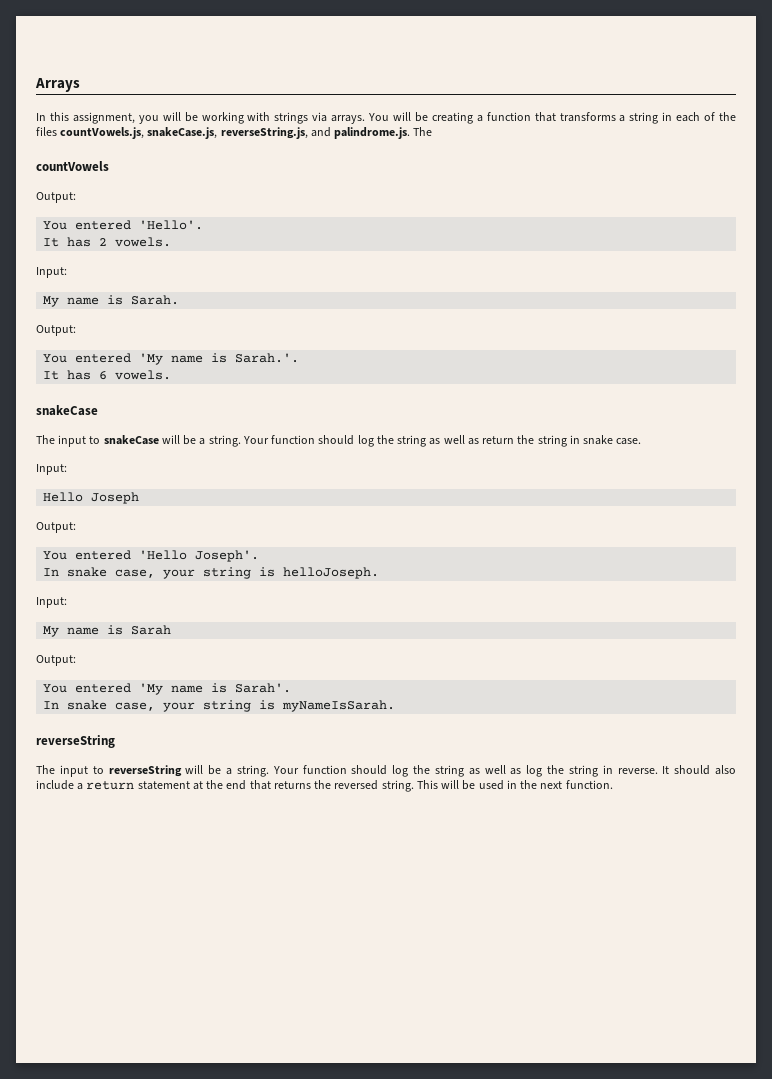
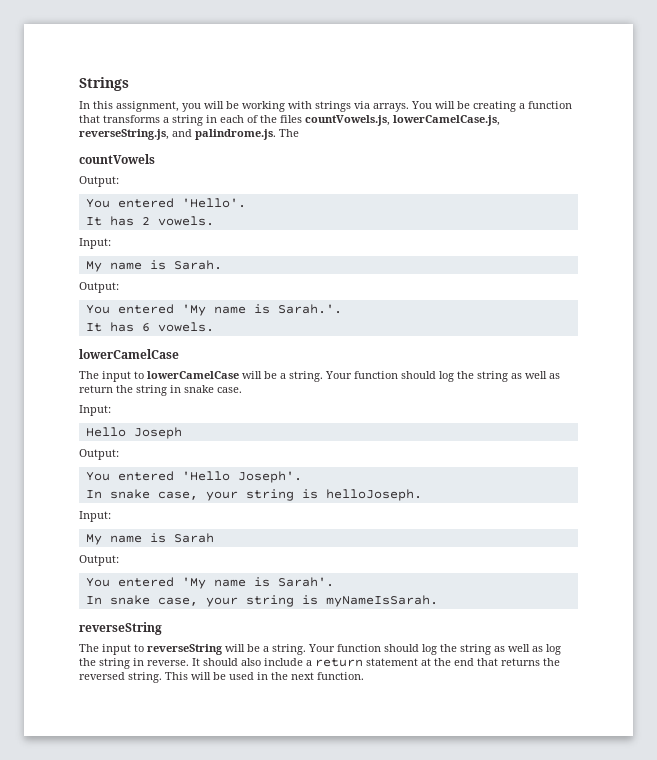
[35,78,80,92] Arrays -> [79,77,129,91] Strings
[147,127,218,139] snakeCase.js, -> [393,115,500,126] lowerCamelCase.js,
[36,405,98,416] [36,435,159,447] snakeCase // The input to snakeCase -> [79,349,179,359] [79,371,239,382] lowerCamelCase // The input to lowerCamelCase

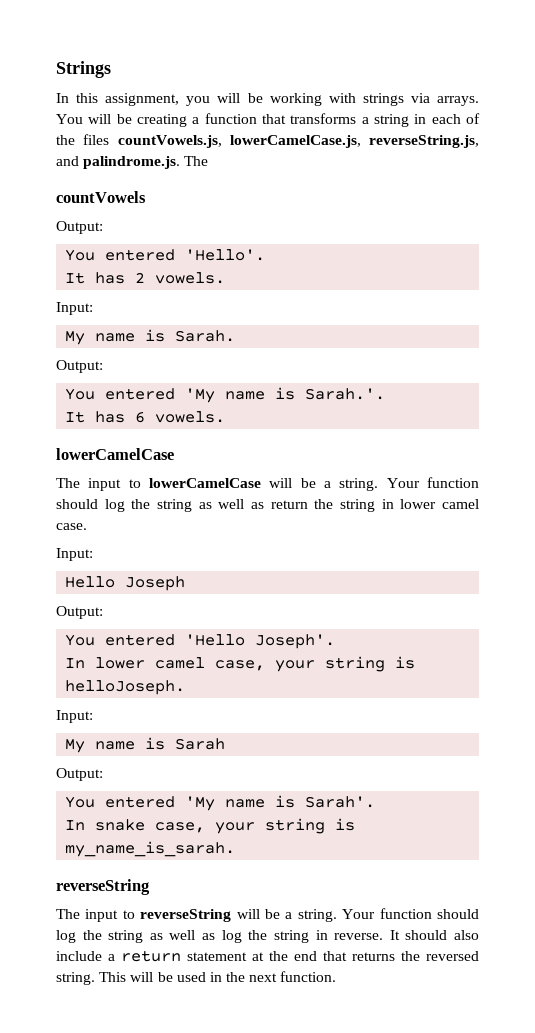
[184,385,214,393] snake -> [400,499,479,509] lower camel
[109,489,150,499] snake -> [95,657,206,669] lower camel
[325,595,438,607] myNameIsSarah. -> [65,841,236,857] my_name_is_sarah.

